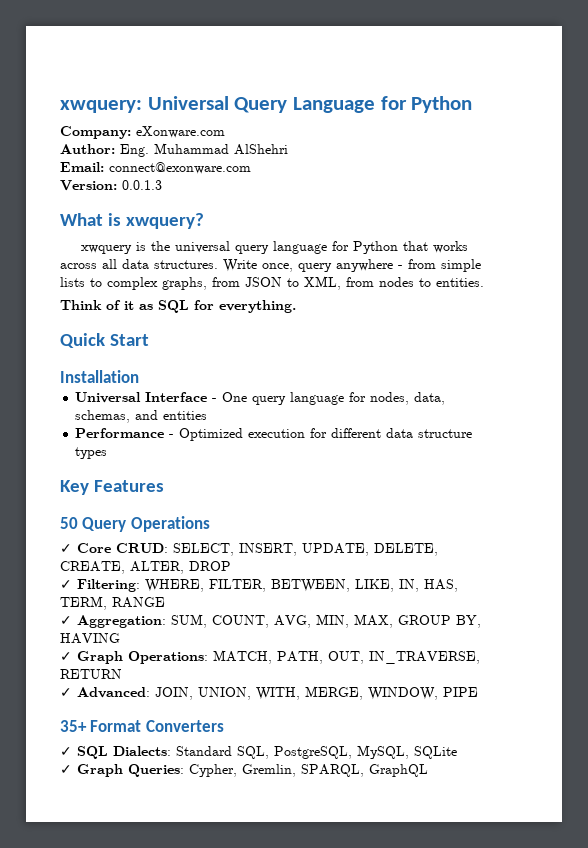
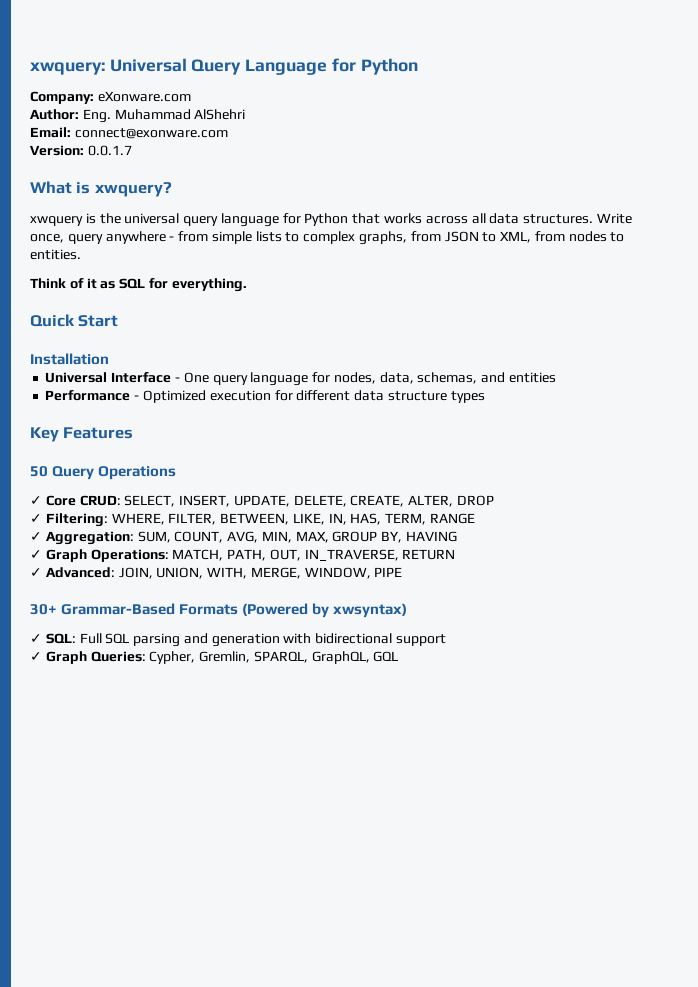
[122,180,162,190] 0.0.1.3 -> [87,145,132,156] 0.0.1.7
[60,720,224,732] [60,745,457,759] 35+ Format Converters // ✓ SQL Dialects: Standard SQL, PostgreSQL, MySQL, SQLite -> [30,603,408,618] [30,633,447,647] 30+ Grammar-Based Formats (Powered by xwsyntax) // ✓ SQL: Full SQL parsing and generation with bidirectional support
[369,764,428,777] GraphQL -> [311,651,399,664] GraphQL, GQL

